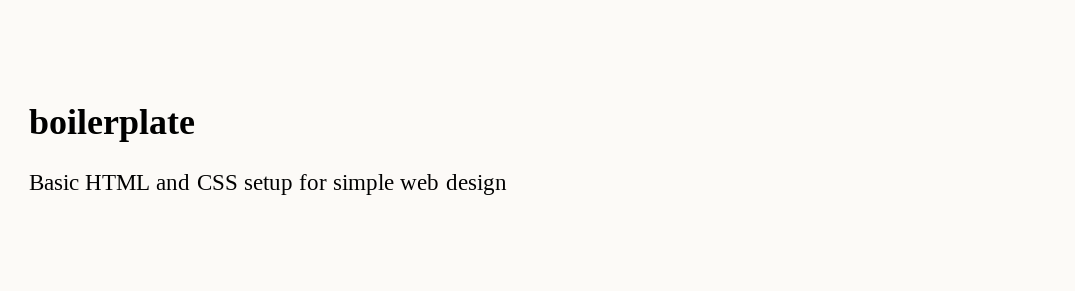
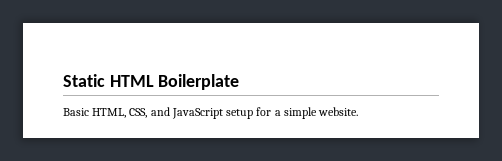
[29,109,195,142] [29,174,507,195] boilerplate // Basic HTML and CSS setup for simple web design -> [63,74,240,90] [63,107,359,119] Static HTML Boilerplate // Basic HTML, CSS, and JavaScript setup for a simple website.

